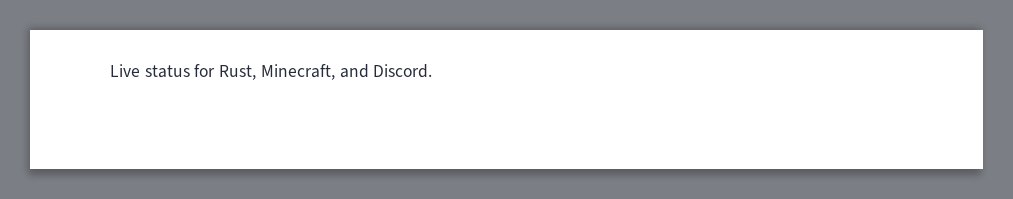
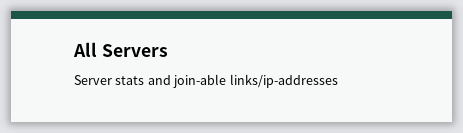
[110,64,433,80] Live status for Rust, Minecraft, and Discord. -> [73,42,168,57] [74,74,338,88] All Servers // Server stats and join-able links/ip-addresses

